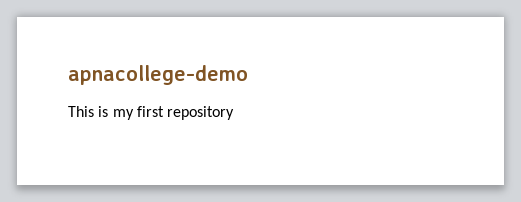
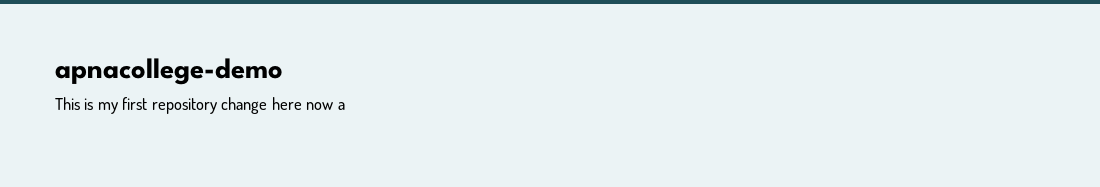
(235, 113) none -> [221,97,345,114] change here now a

